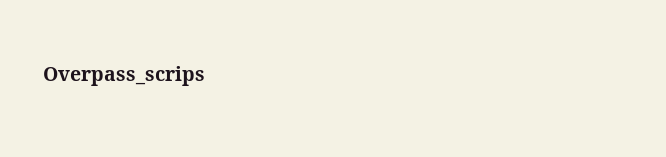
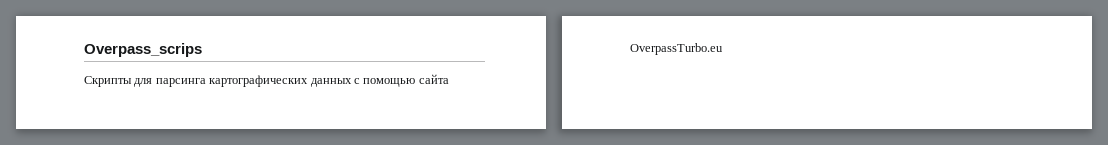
(205, 76) none -> [84,74,449,87] [630,43,723,55] // Скрипты для парсинга картографических данных с помощью сайта OverpassTurbo.eu

